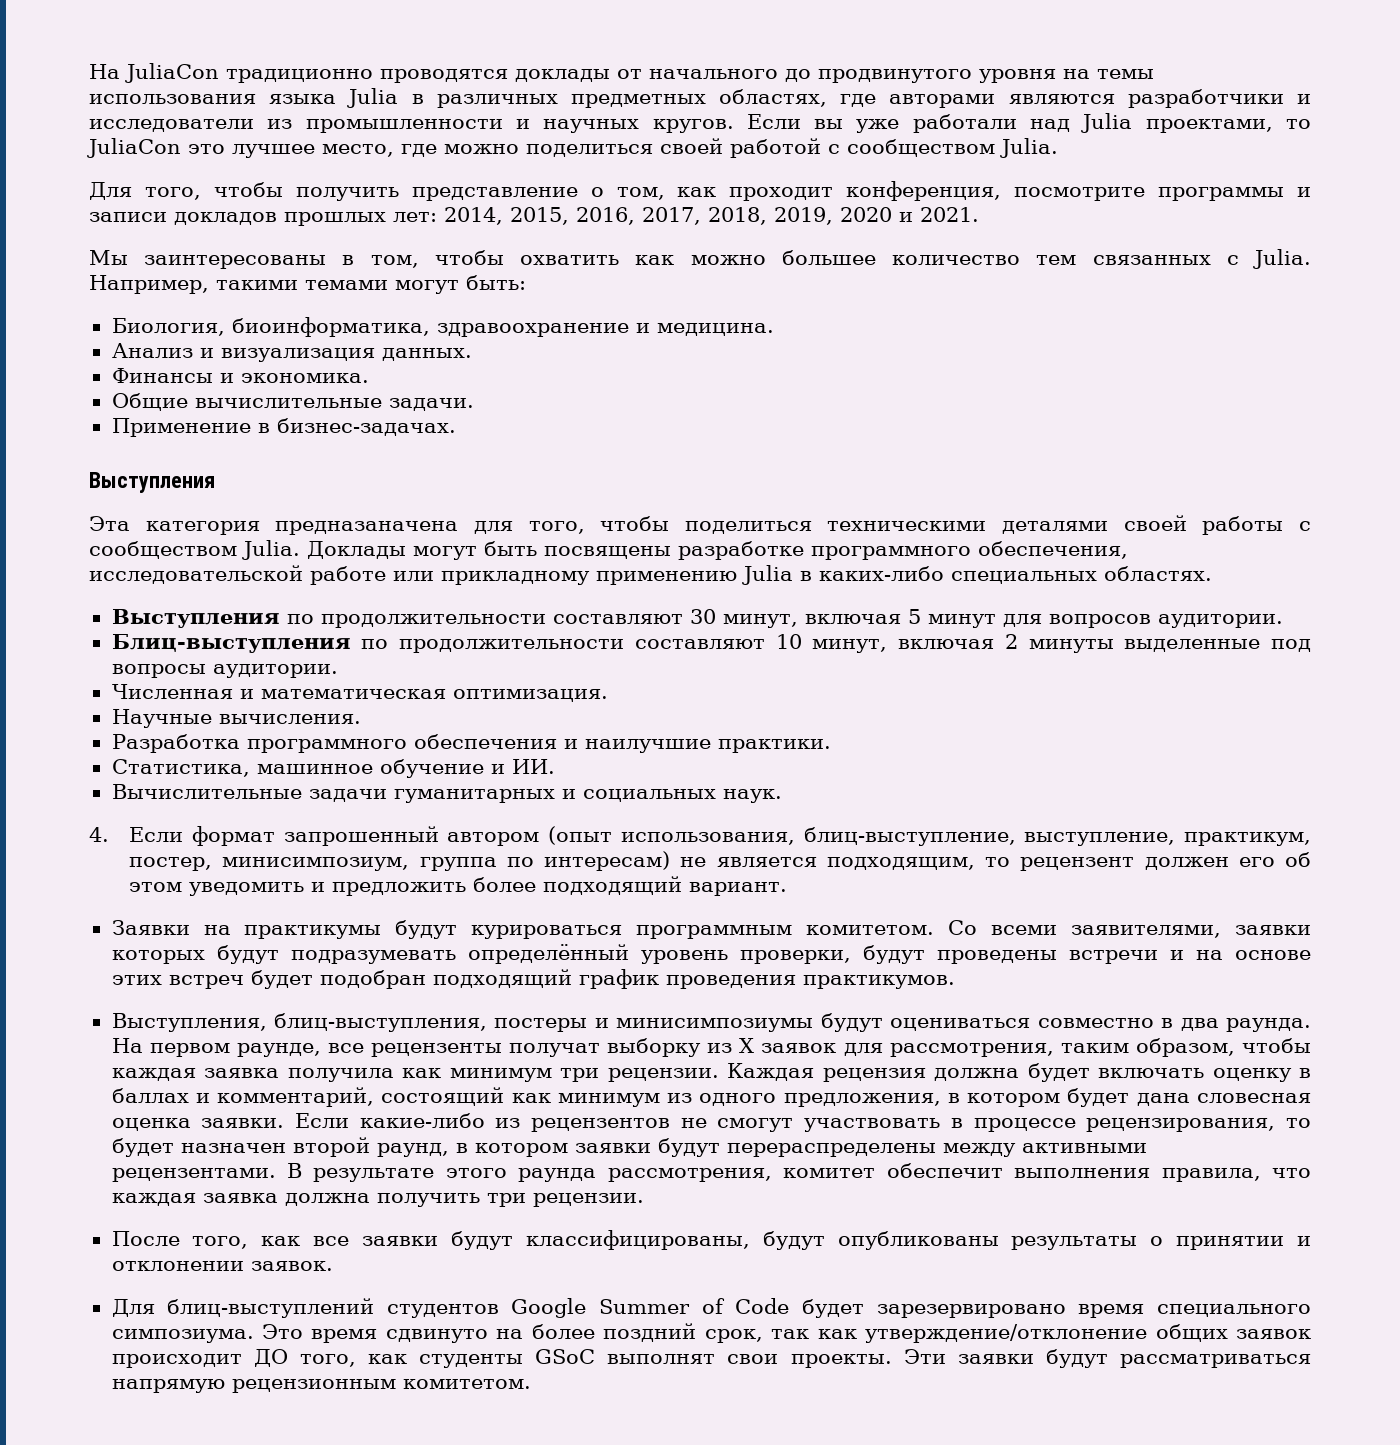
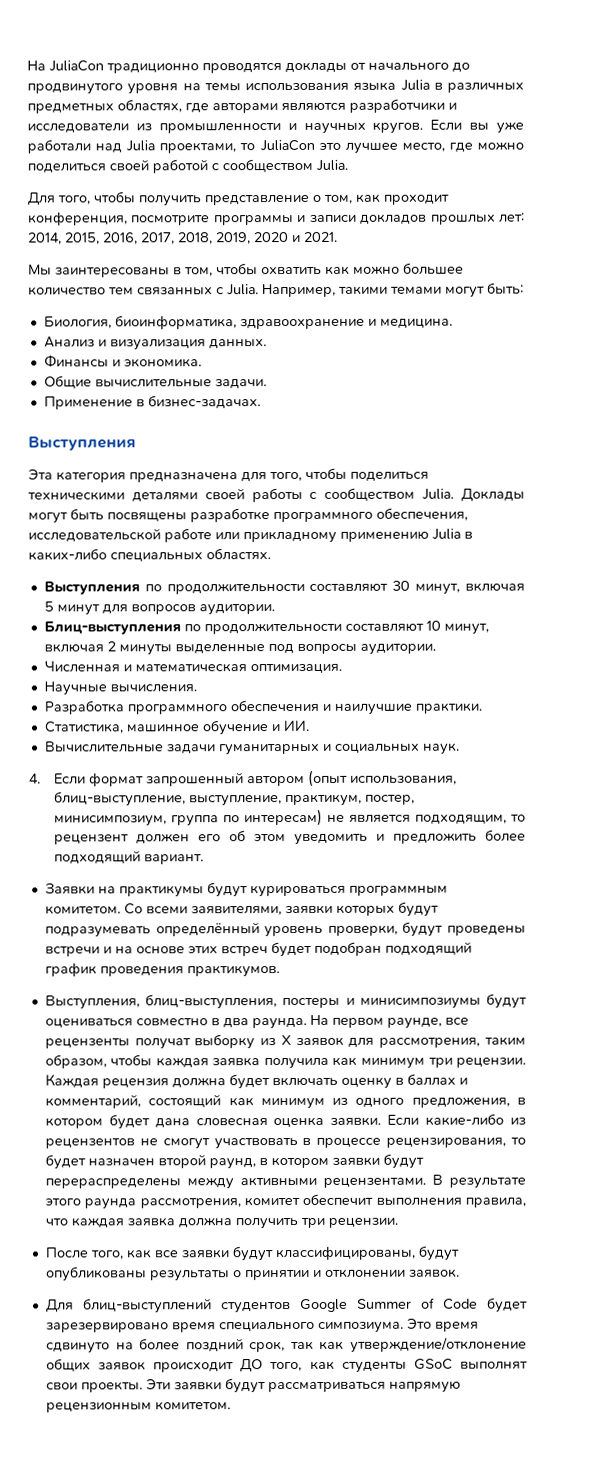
[275,521,459,535] предназаначена -> [129,472,238,483] предназначена

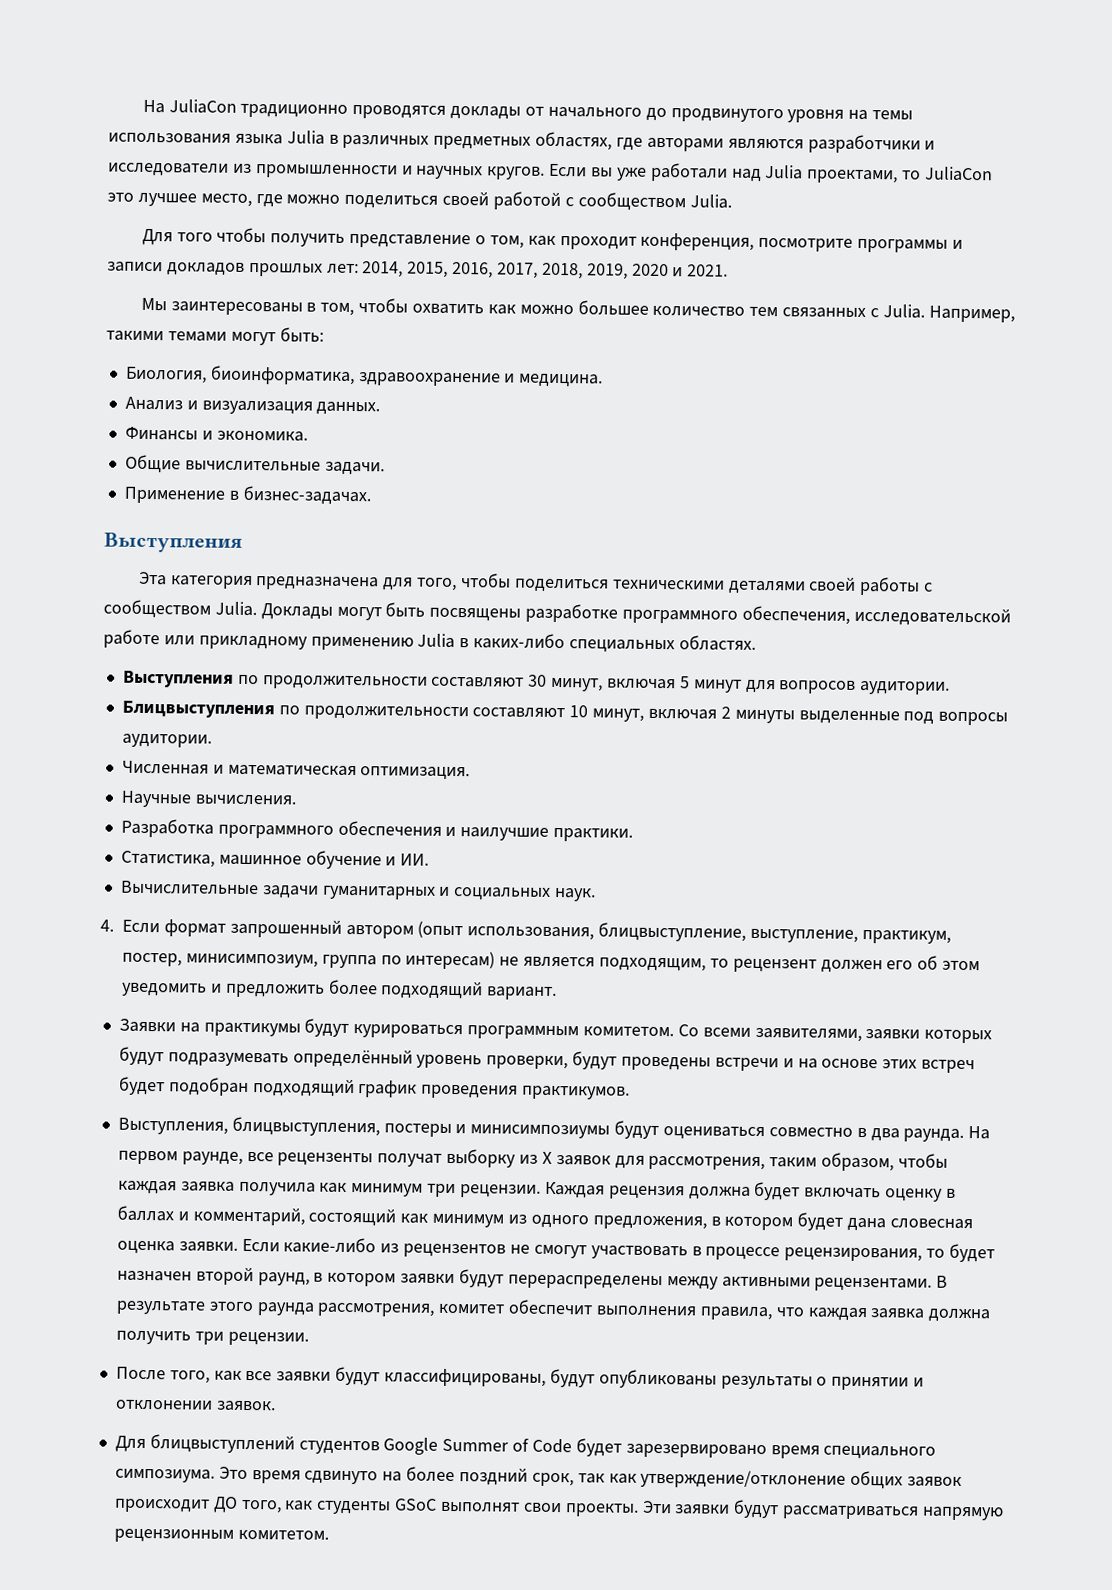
[57,195,90,205] того, -> [176,232,213,242] того
[43,621,181,635] Блиц-выступления -> [121,700,275,719] Блицвыступления
[53,791,186,807] блиц-выступление, -> [598,922,747,942] блицвыступление,
[145,994,278,1010] блиц-выступления, -> [231,1116,380,1137] блицвыступления,
[82,1298,212,1314] блиц-выступлений -> [149,1434,295,1454] блицвыступлений

